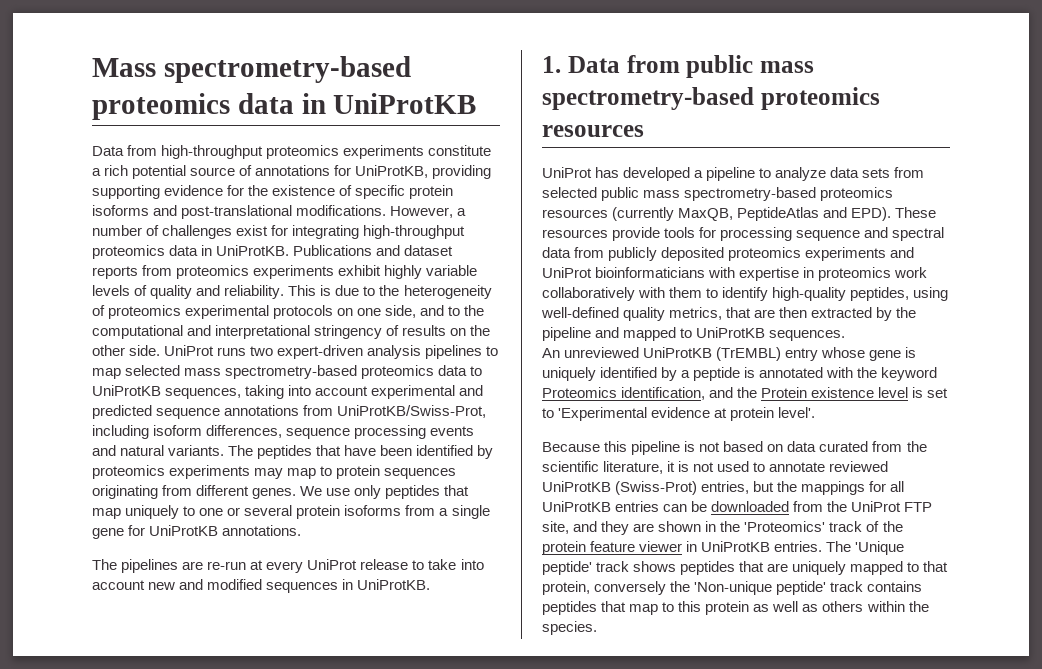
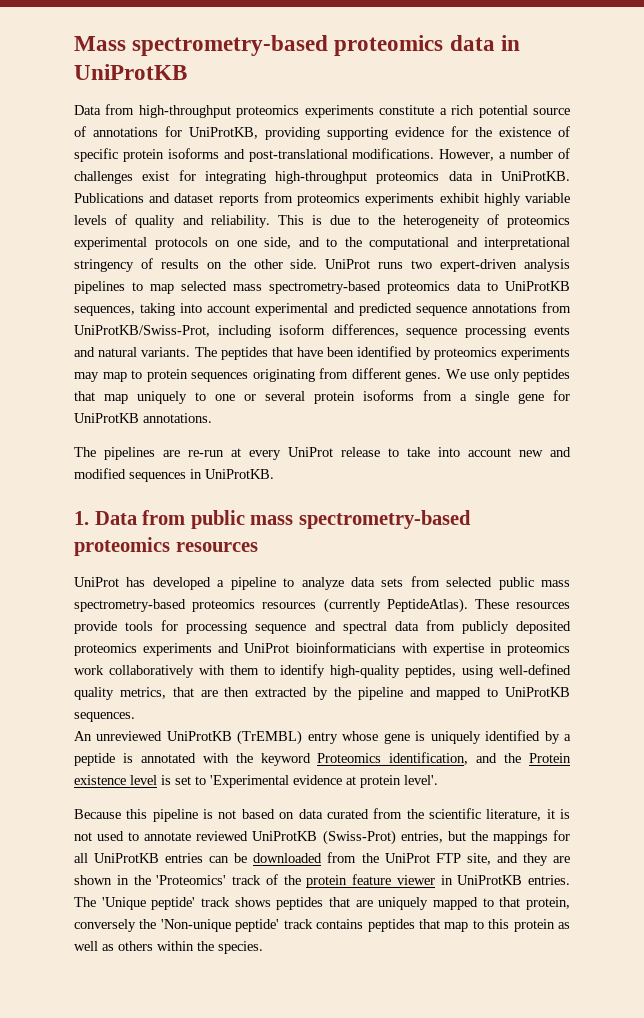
[678,207,892,221] MaxQB, PeptideAtlas and EPD). -> [386,598,468,613] PeptideAtlas).

